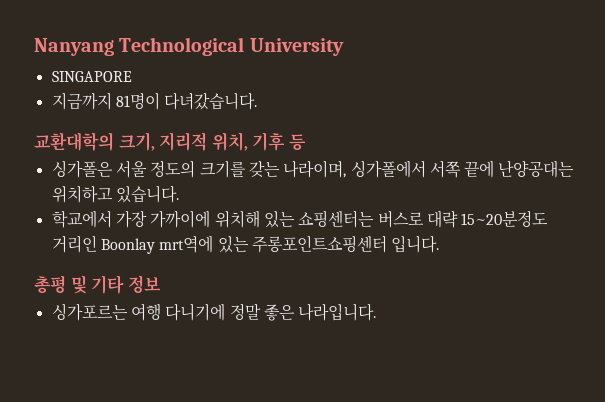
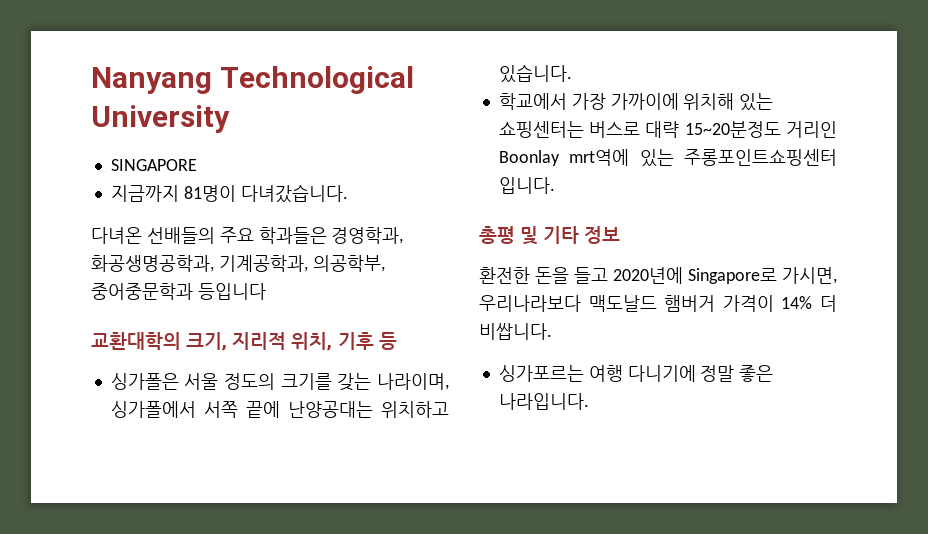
(258, 101) none -> [91,227,404,244] [91,255,385,272] [91,283,266,300] // 다녀온 선배들의 주요 학과들은 경영학과, 화공생명공학과, 기계공학과, 의공학부, 중어중문학과 등입니다
(161, 284) none -> [479,267,837,284] [479,295,837,312] [479,323,552,340] // 환전한 돈을 들고 2020년에 Singapore로 가시면, 우리나라보다 맥도날드 햄버거 가격이 14% 더 비쌉니다.

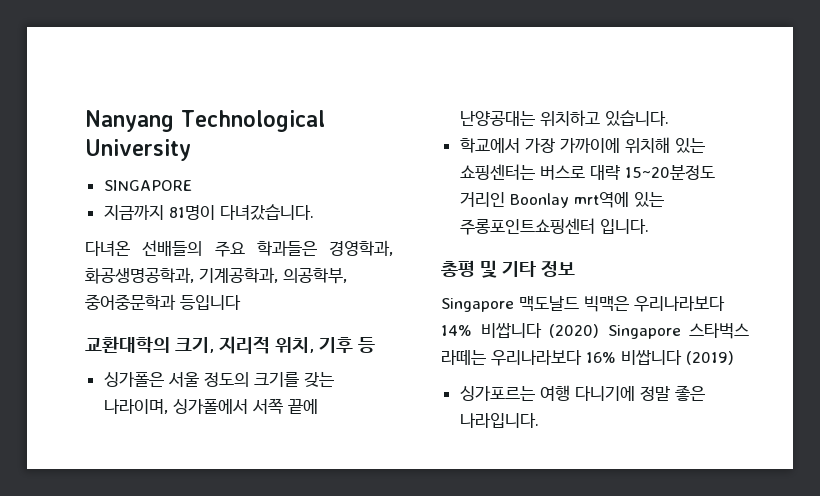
[479,267,837,284] [479,295,837,312] [479,323,552,340] 환전한 돈을 들고 2020년에 Singapore로 가시면, 우리나라보다 맥도날드 햄버거 가격이 14% 더 비쌉니다. -> [441,296,725,312] [441,323,749,339] [441,350,734,366] Singapore 맥도날드 빅맥은 우리나라보다 14% 비쌉니다 (2020) Singapore 스타벅스 라떼는 우리나라보다 16% 비쌉니다 (2019)

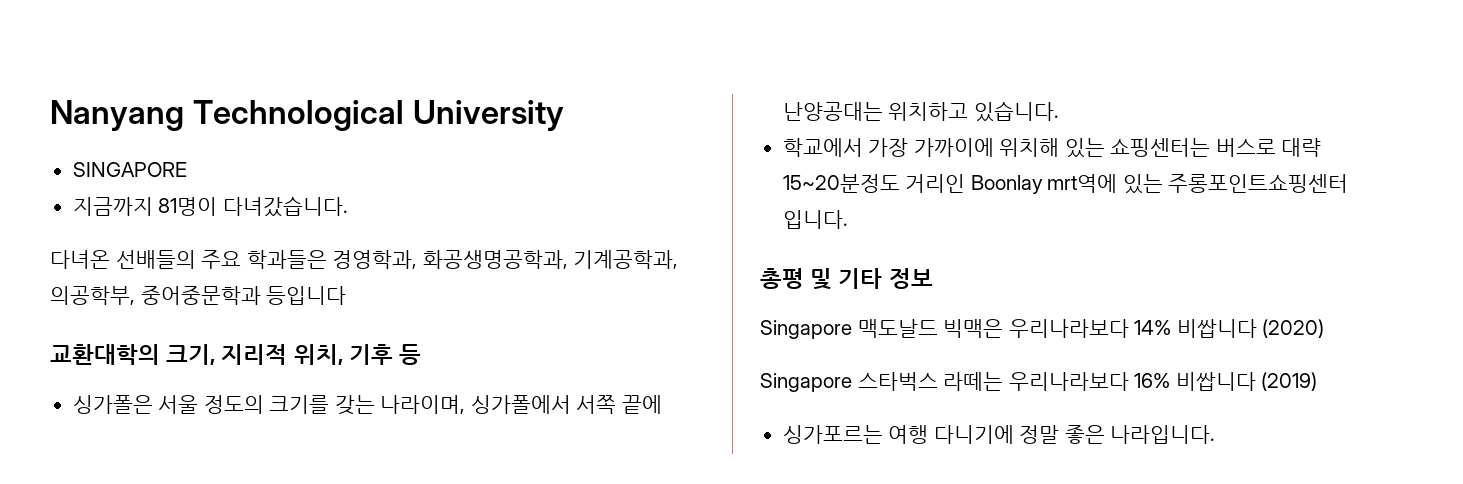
(599, 331) none -> (1325, 328) //

